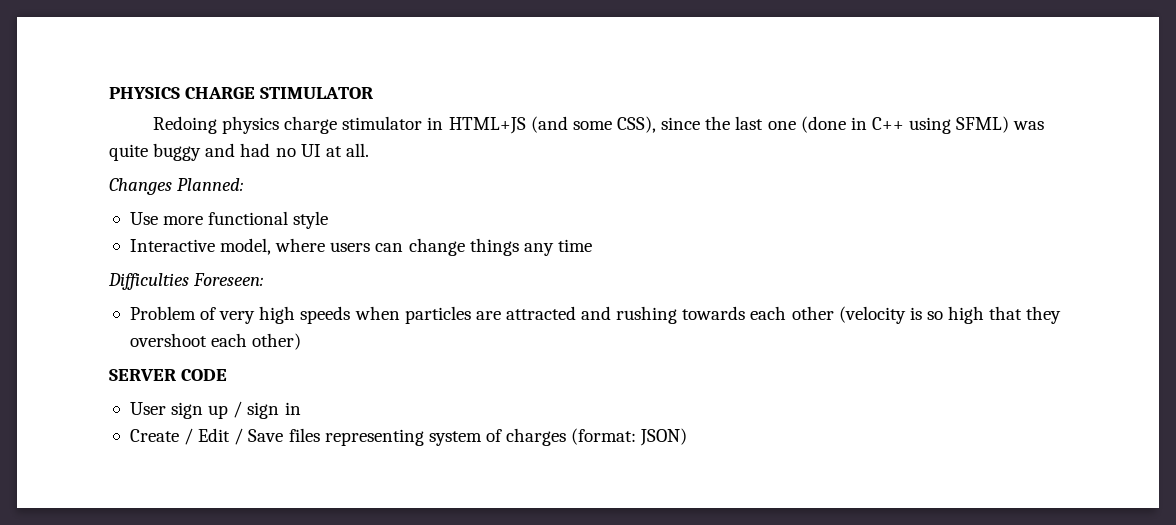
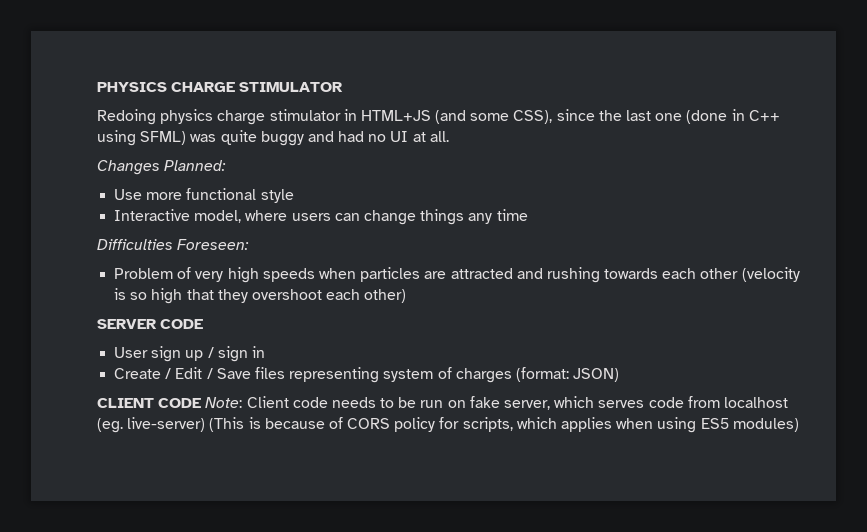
(688, 437) none -> [97,396,788,410] [97,417,799,433] // CLIENT CODE Note: Client code needs to be run on fake server, which serves code from localhost (eg. live-server) (This is because of CORS policy for scripts, which applies when using ES5 modules)

